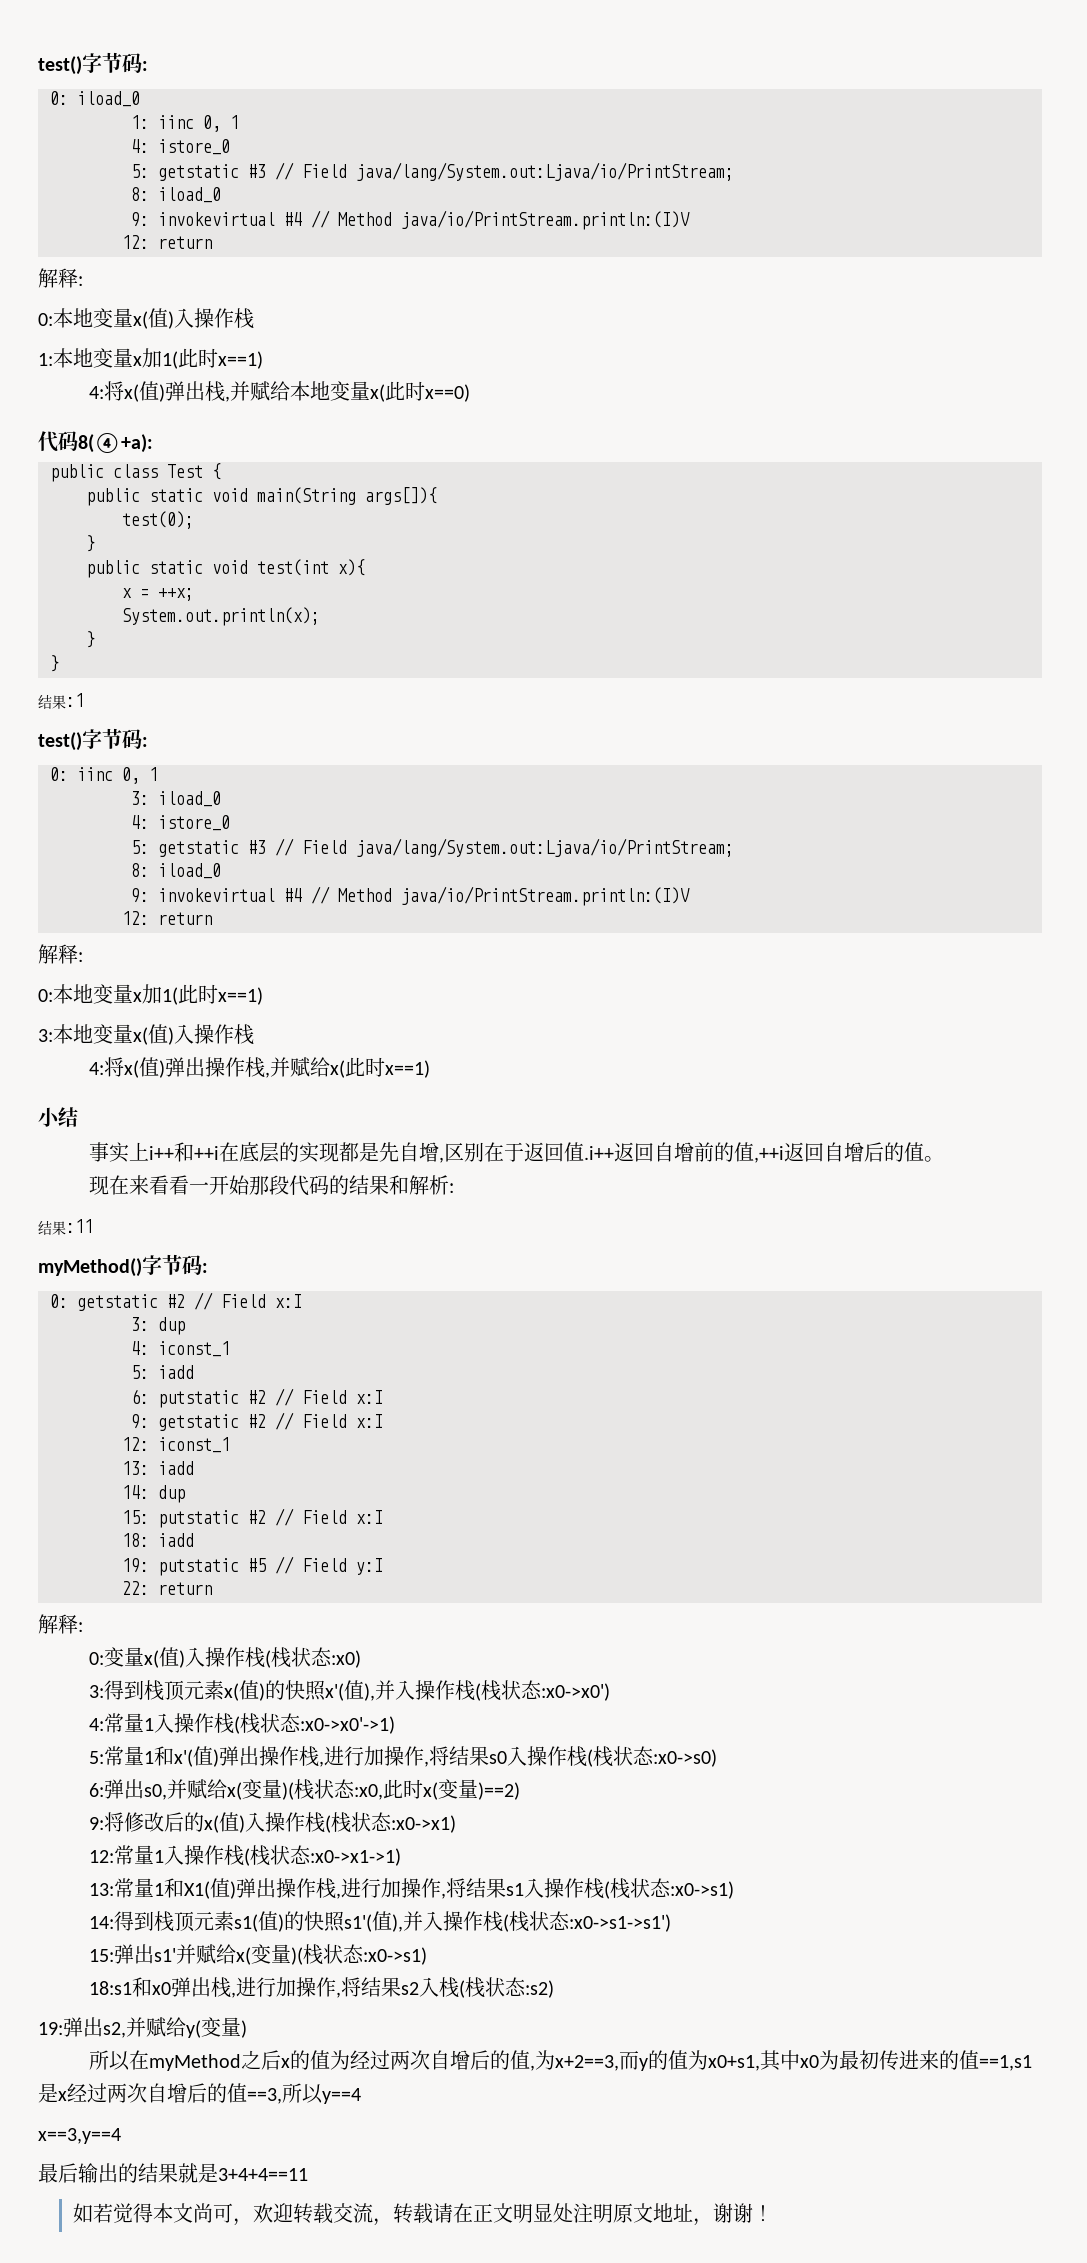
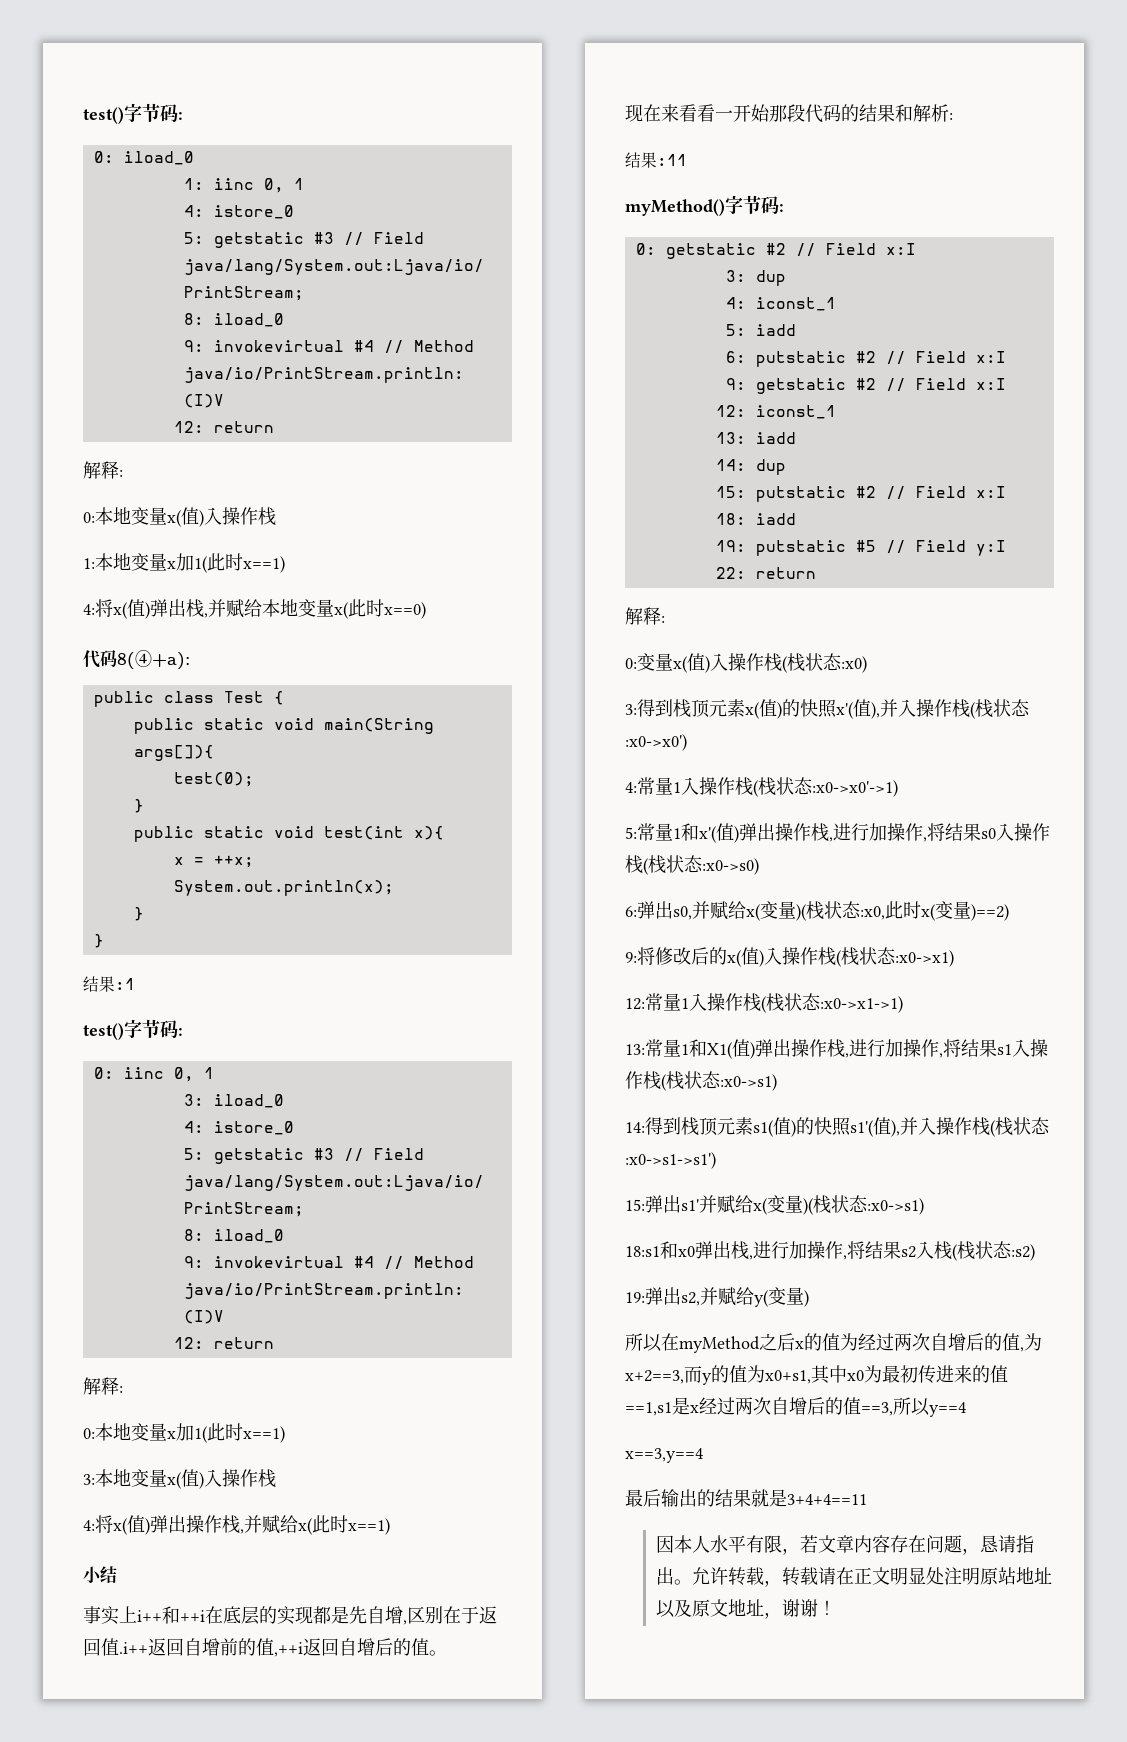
[73,2203,374,2226] 如若觉得本文尚可，欢迎转载交流 -> [655,1535,1034,1555] [655,1567,764,1586] 因本人水平有限，若文章内容存在问题，恳请指出。允许转载
(634, 2213) none -> [997,1567,1052,1585] [655,1599,710,1618] 站地址以及原

